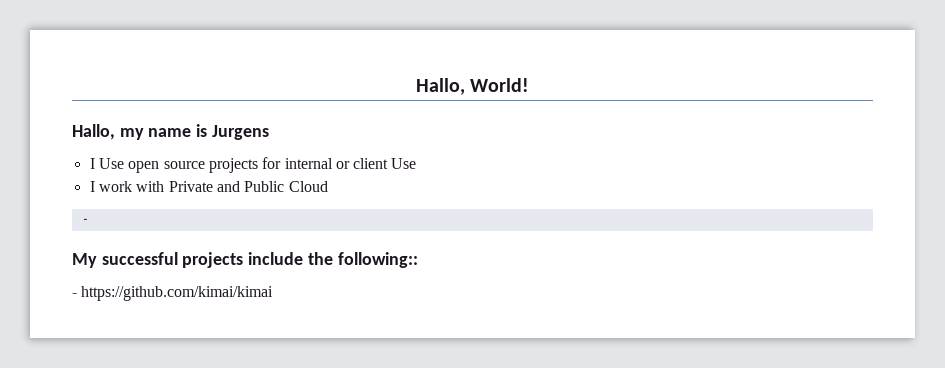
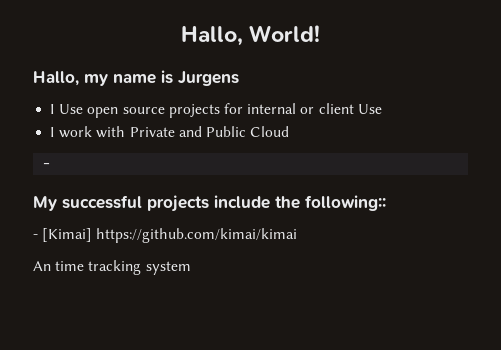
(77, 295) none -> [42,228,93,242] [Kimai]
(274, 293) none -> [33,260,191,275] // An time tracking system

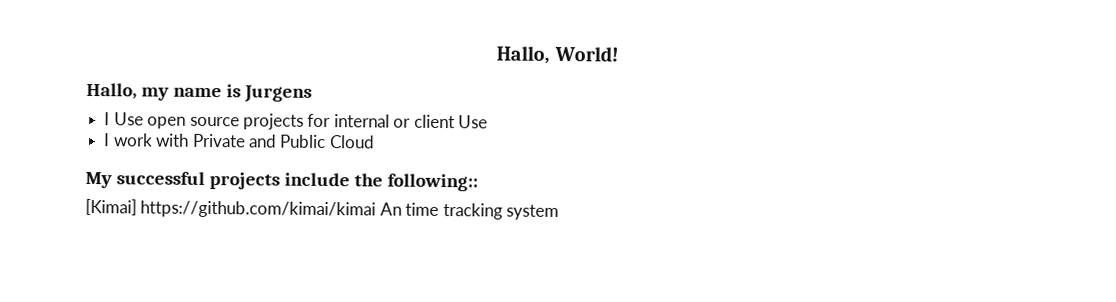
[42,163,52,168] // - -> (375, 142) none
[33,234,38,239] - -> (478, 182) none
(298, 235) // -> (377, 209) none

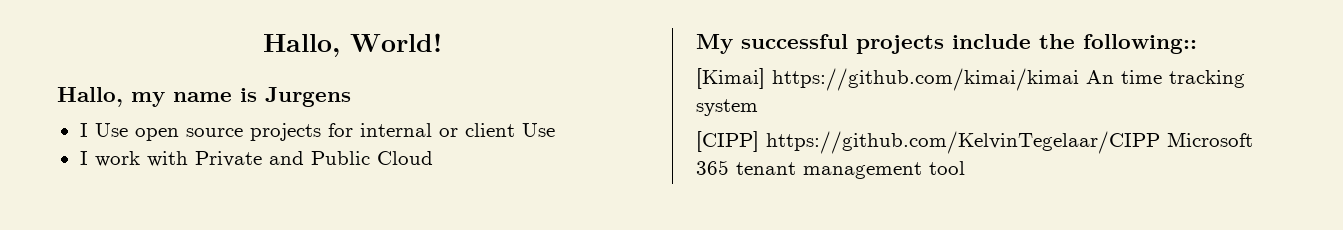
(560, 212) none -> [696,131,1253,154] [696,160,965,179] // [CIPP] https://github.com/KelvinTegelaar/CIPP Microsoft 365 tenant management tool

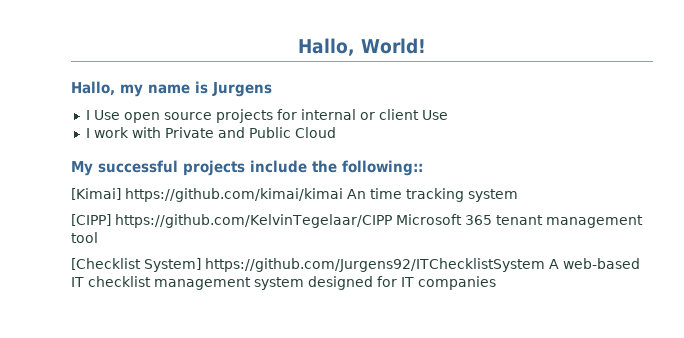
(965, 168) none -> [71,258,640,272] [71,276,496,290] // [Checklist System] https://github.com/Jurgens92/ITChecklistSystem A web-based IT checklist management system designed for IT companies

